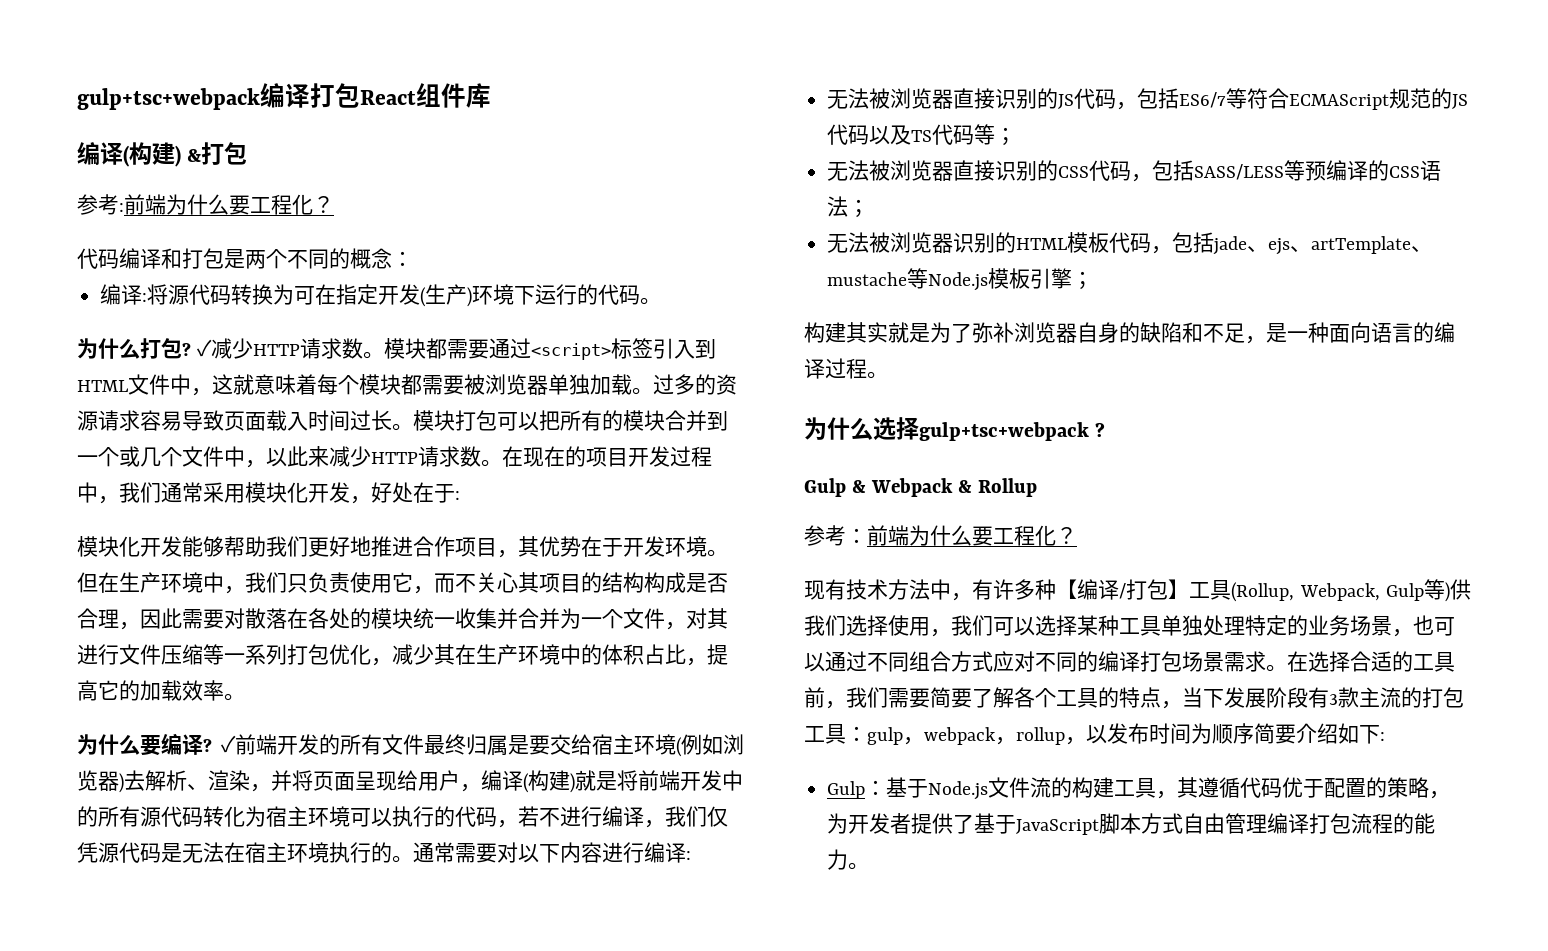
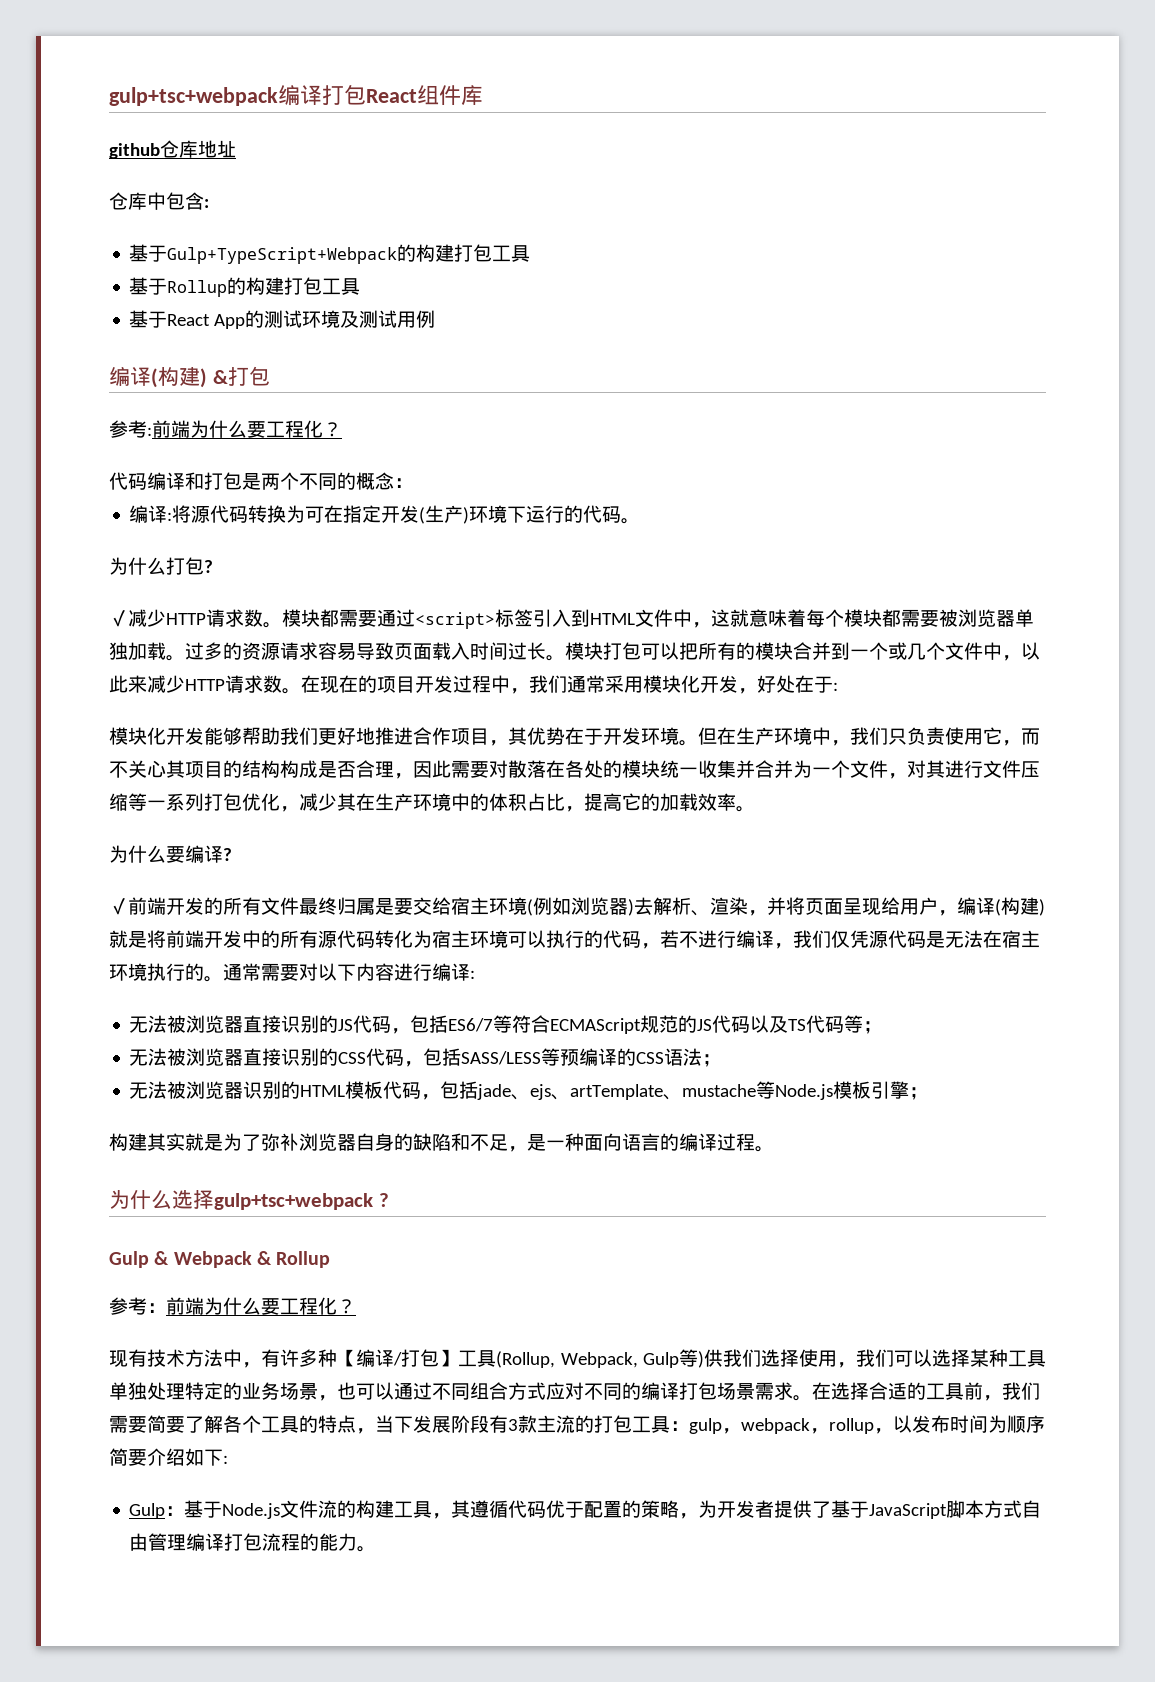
(491, 95) none -> [109,140,236,159] [109,192,209,210] [129,244,531,264] [129,277,361,297] [129,310,436,329] // github仓库地址 // 仓库中包含: // 基于Gulp+TypeScript+Webpack的构建打包工具 // 基于Rollup的构建打包工具 // 基于React App的测试环境及测试用例
(191, 349) none -> (213, 566) //
(212, 745) none -> (232, 854) //

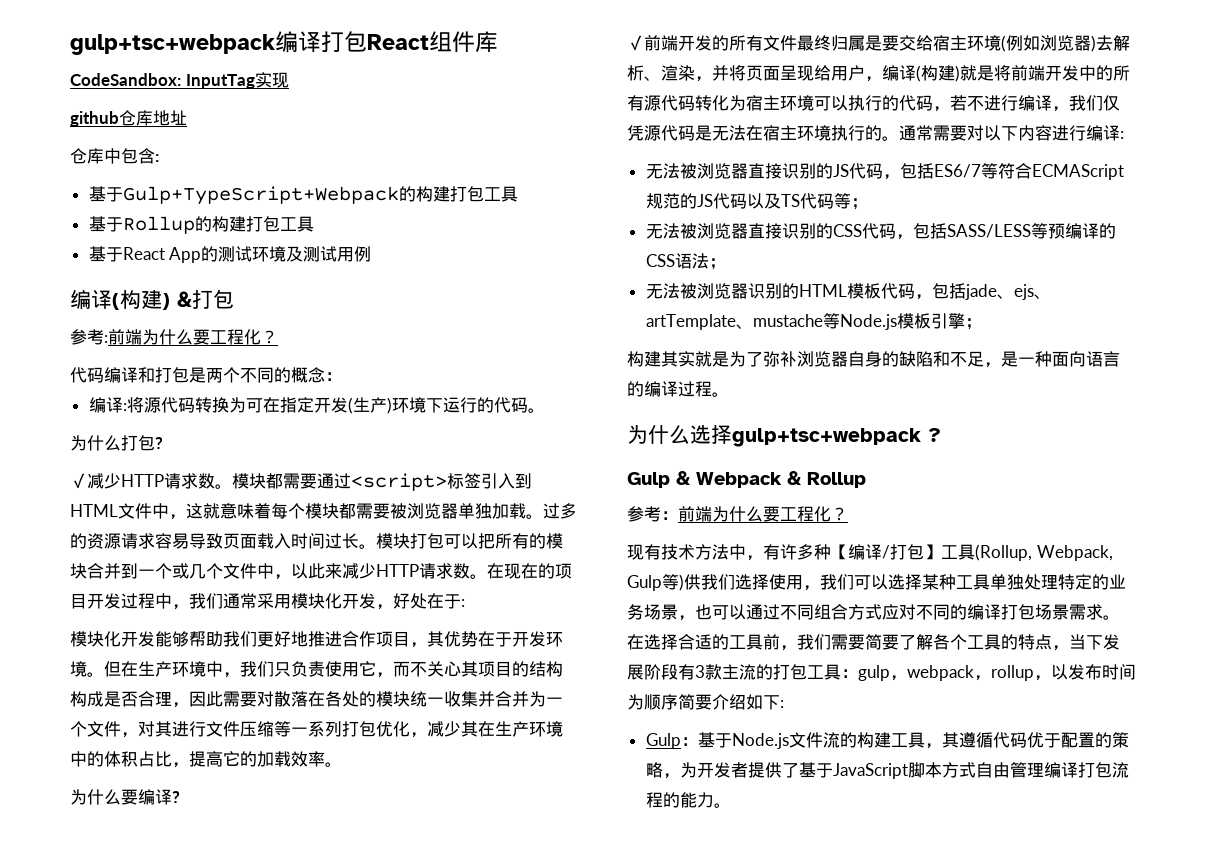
(483, 95) none -> [70,72,289,89] // CodeSandbox: InputTag实现

